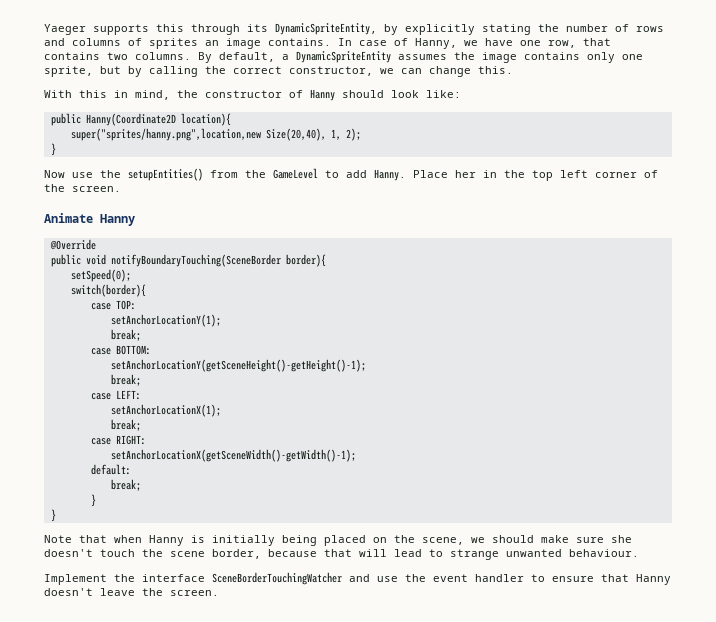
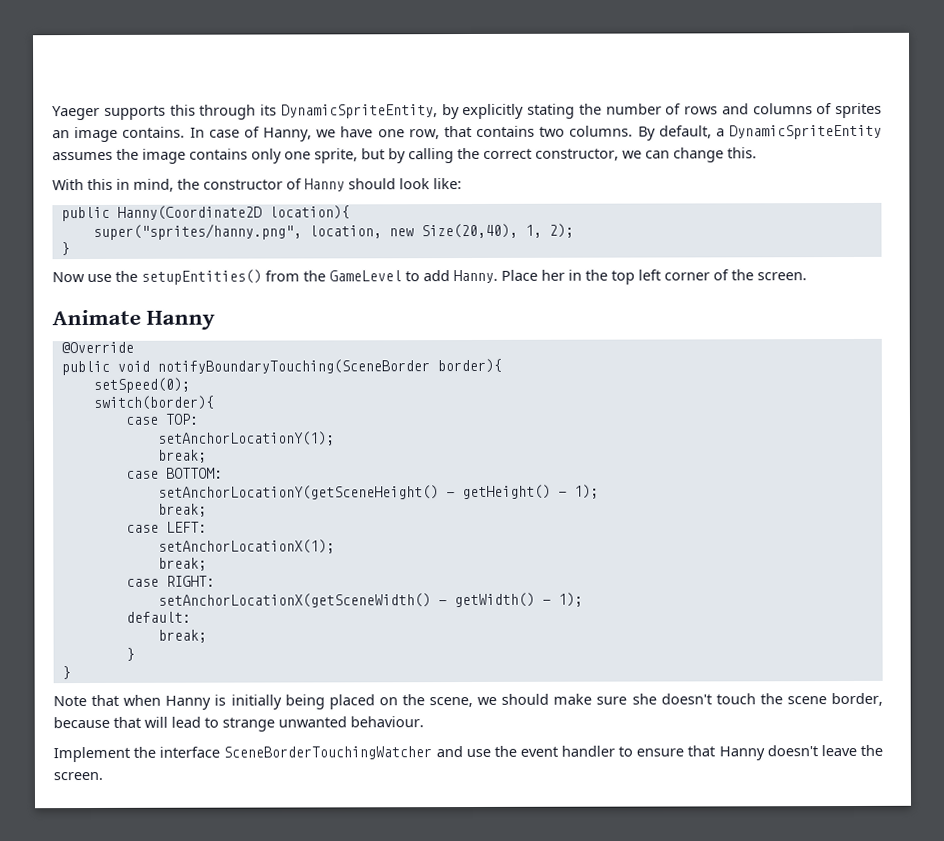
[70,128,261,141] super("sprites/hanny.png",location,new -> [92,223,414,240] super("sprites/hanny.png", location, new
[110,359,366,372] setAnchorLocationY(getSceneHeight()-getHeight()-1); -> [157,484,599,500] setAnchorLocationY(getSceneHeight() - getHeight() - 1);
[110,449,356,462] setAnchorLocationX(getSceneWidth()-getWidth()-1); -> [157,592,583,608] setAnchorLocationX(getSceneWidth() - getWidth() - 1);

